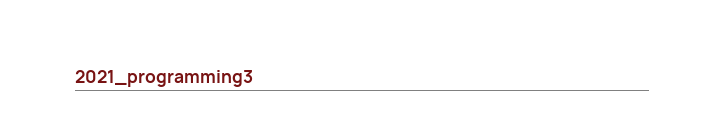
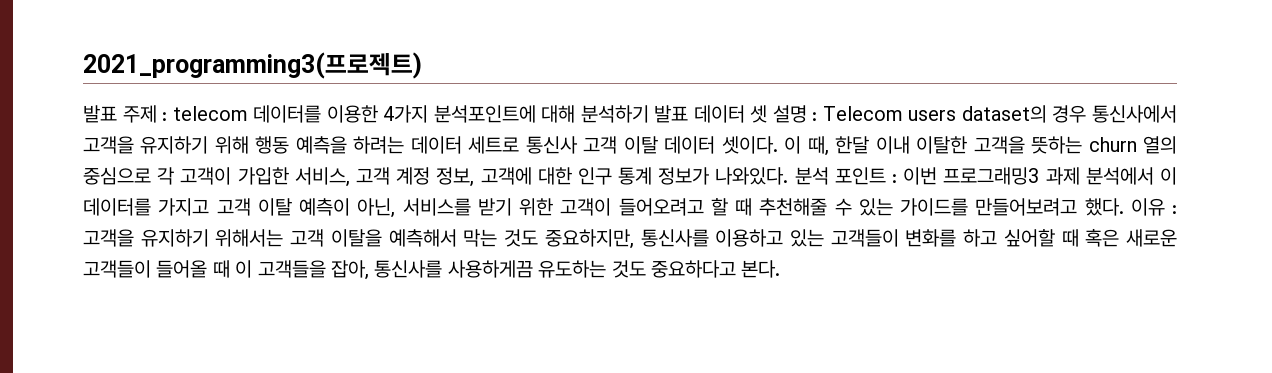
[75,70,253,87] 2021_programming3 -> [83,52,422,79] [83,105,1177,123] [83,136,1177,156] [83,167,1177,187] [83,198,1177,218] [83,228,1177,249] [83,260,781,280] 2021_programming3(프로젝트) // 발표 주제 : telecom 데이터를 이용한 4가지 분석포인트에 대해 분석하기 발표 데이터 셋 설명 : Telecom users dataset의 경우 통신사에서 고객을 유지하기 위해 행동 예측을 하려는 데이터 세트로 통신사 고객 이탈 데이터 셋이다. 이 때, 한달 이내 이탈한 고객을 뜻하는 churn 열의 중심으로 각 고객이 가입한 서비스, 고객 계정 정보, 고객에 대한 인구 통계 정보가 나와있다. 분석 포인트 : 이번 프로그래밍3 과제 분석에서 이 데이터를 가지고 고객 이탈 예측이 아닌, 서비스를 받기 위한 고객이 들어오려고 할 때 추천해줄 수 있는 가이드를 만들어보려고 했다. 이유 : 고객을 유지하기 위해서는 고객 이탈을 예측해서 막는 것도 중요하지만, 통신사를 이용하고 있는 고객들이 변화를 하고 싶어할 때 혹은 새로운 고객들이 들어올 때 이 고객들을 잡아, 통신사를 사용하게끔 유도하는 것도 중요하다고 본다.

